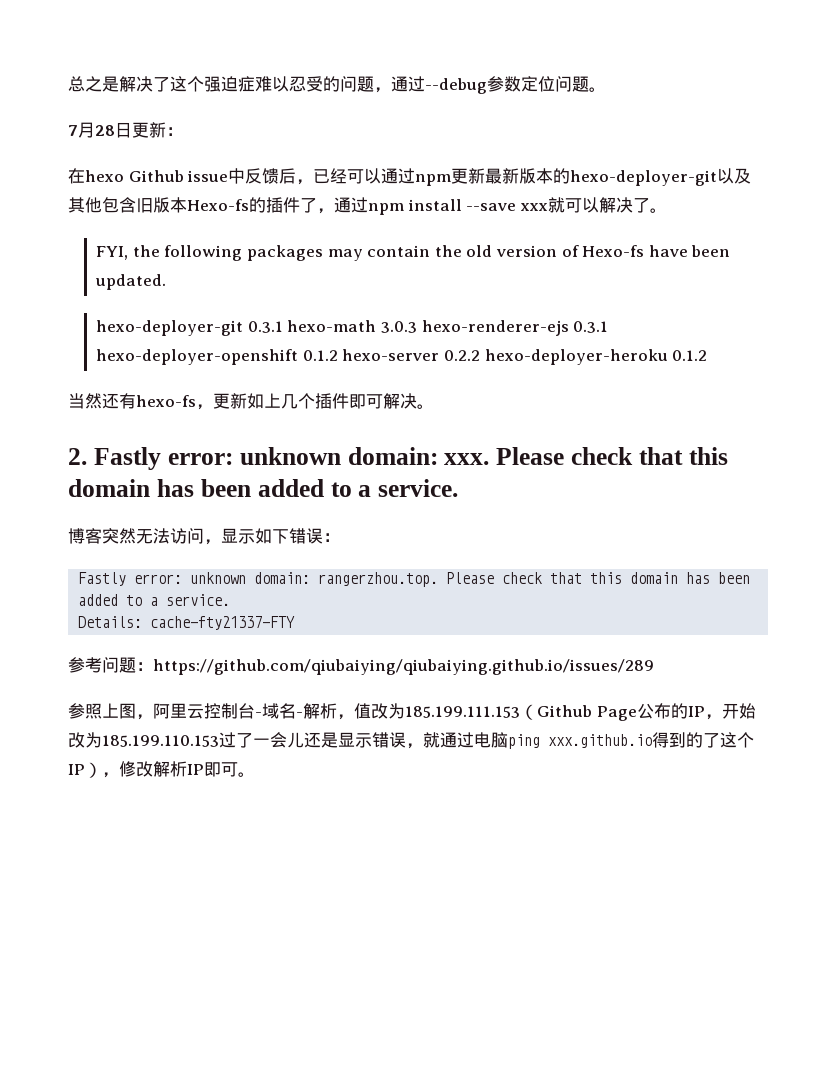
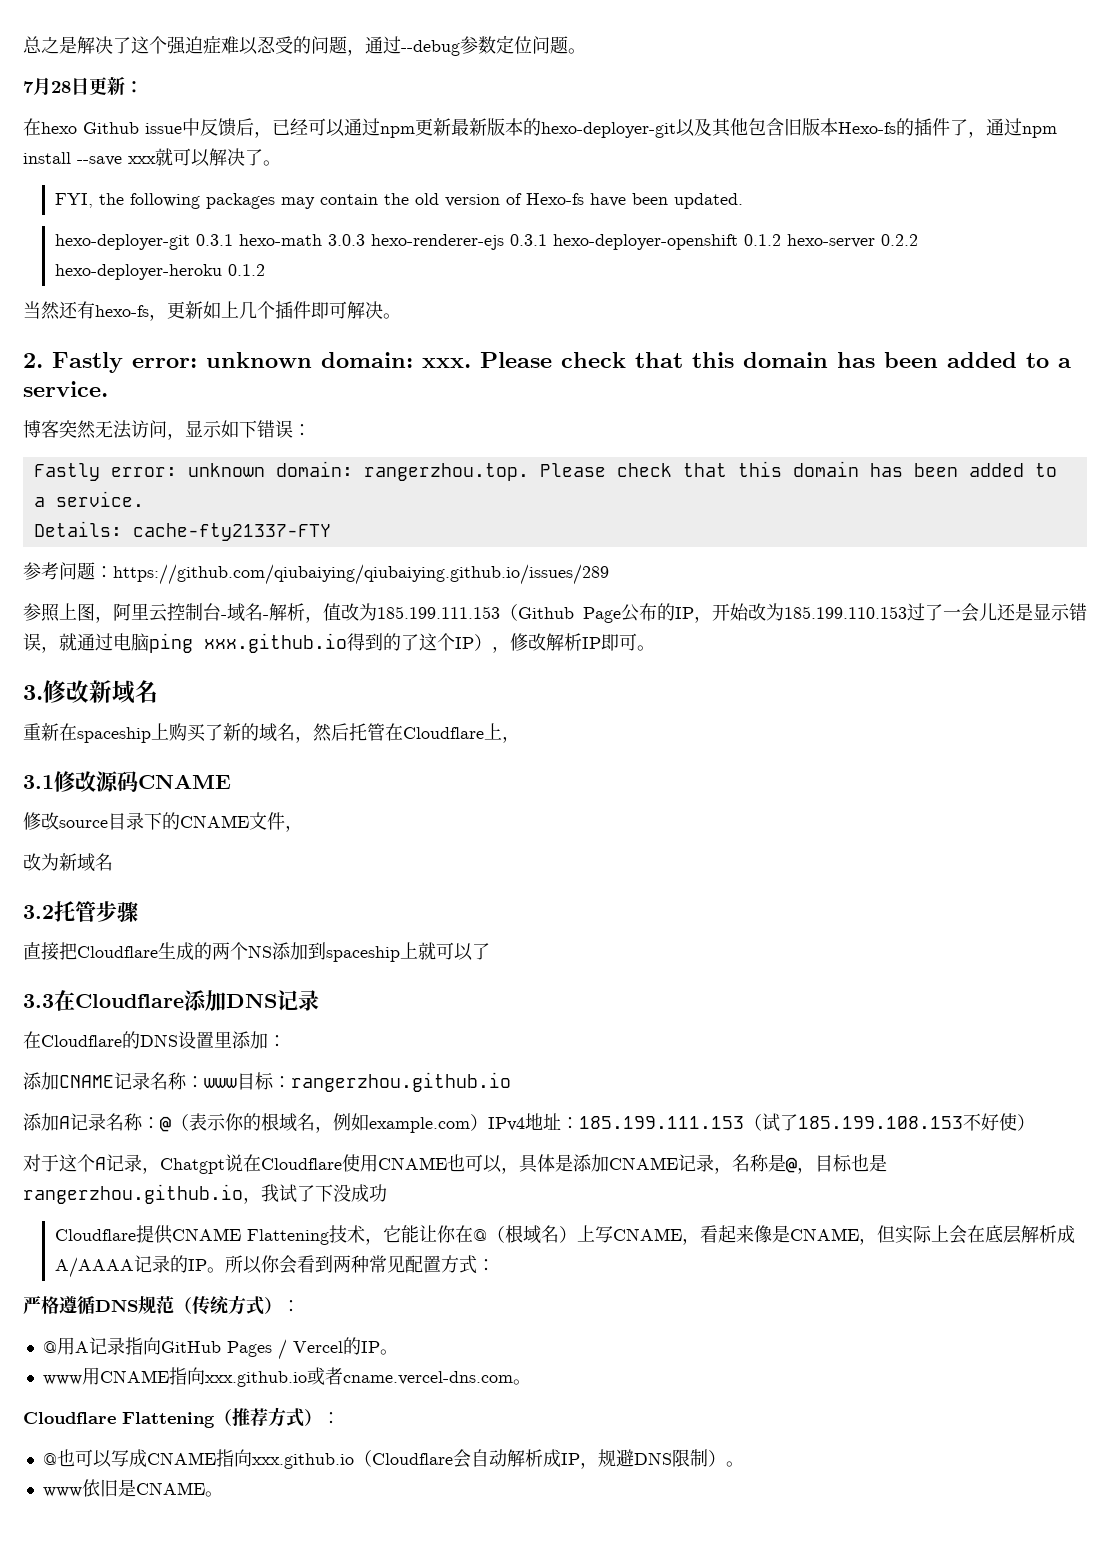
(255, 774) none -> [23,680,158,704] [23,723,520,743] [23,771,231,792] [23,812,303,832] [23,853,113,872] [23,901,138,922] [23,942,490,962] [23,990,319,1011] [23,1031,286,1049] [23,1072,511,1092] [23,1113,1035,1133] [23,1154,887,1174] [23,1184,387,1204] [54,1225,1075,1245] [54,1255,495,1278] [23,1295,300,1315] [42,1337,398,1360] [42,1367,531,1387] [23,1407,340,1428] [42,1449,744,1469] [42,1479,223,1497] // 3.修改新域名 // 重新在spaceship上购买了新的域名，然后托管在Cloudflare上， // 3.1修改源码CNAME // 修改source目录下的CNAME文件， // 改为新域名 // 3.2托管步骤 // 直接把Cloudflare生成的两个NS添加到spaceship上就可以了 // 3.3在Cloudflare添加DNS记录 // 在Cloudflare的DNS设置里添加： // 添加CNAME记录名称：www目标：rangerzhou.github.io // 添加A记录名称：@（表示你的根域名，例如example.com）IPv4地址：185.199.111.153（试了185.199.108.153不好使） // 对于这个A记录，Chatgpt说在Cloudflare使用CNAME也可以，具体是添加CNAME记录，名称是@，目标也是rangerzhou.github.io，我试了下没成功 // Cloudflare提供CNAME Flattening技术，它能让你在@（根域名）上写CNAME，看起来像是CNAME，但实际上会在底层解析成A/AAAA记录的IP。所以你会看到两种常见配置方式： // 严格遵循DNS规范（传统方式）： // @用A记录指向GitHub Pages / Vercel的IP。 // www用CNAME指向xxx.github.io或者cname.vercel-dns.com。 // Cloudflare Flattening（推荐方式）： // @也可以写成CNAME指向xxx.github.io（Cloudflare会自动解析成IP，规避DNS限制）。 // www依旧是CNAME。

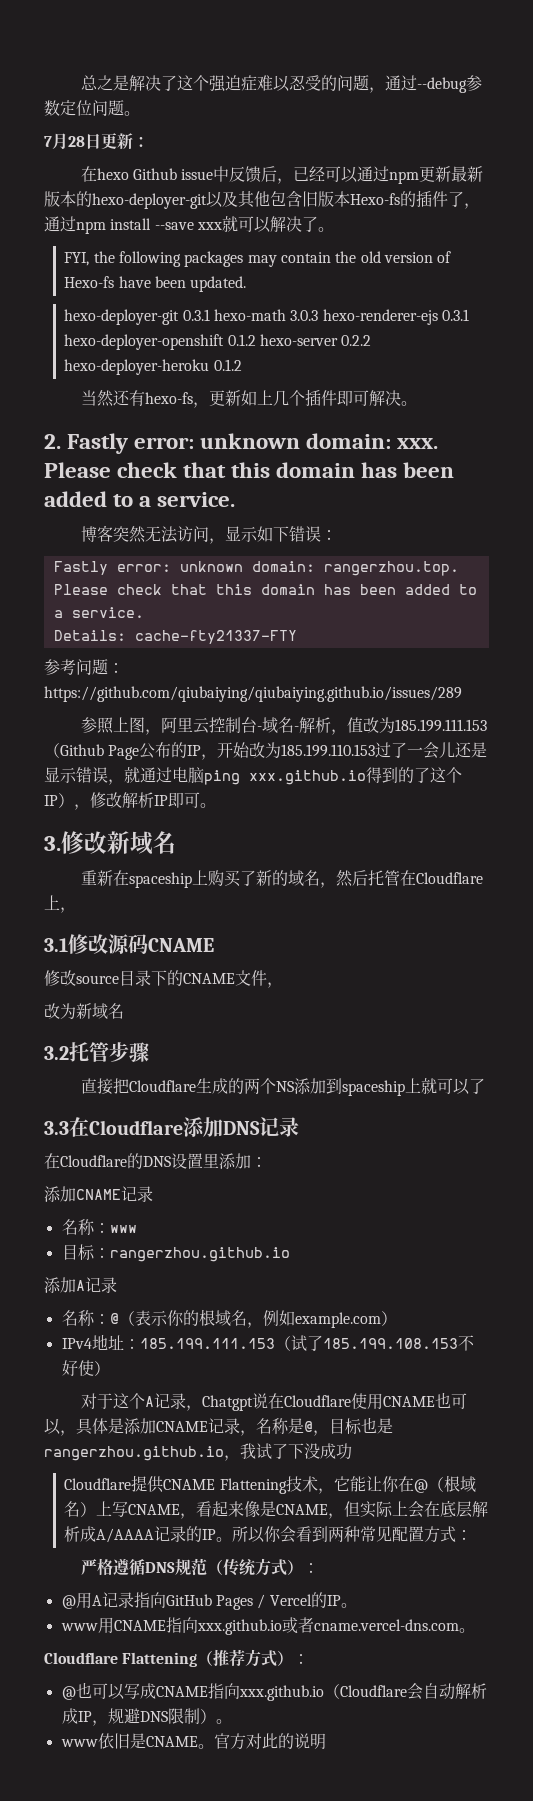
(150, 1081) none -> (153, 1194) //
(237, 1083) none -> (137, 1229) //
(106, 1122) none -> (117, 1285) //
(488, 1122) none -> (397, 1318) //
(223, 1494) none -> [213,1733,326,1750] 官方对此的说明

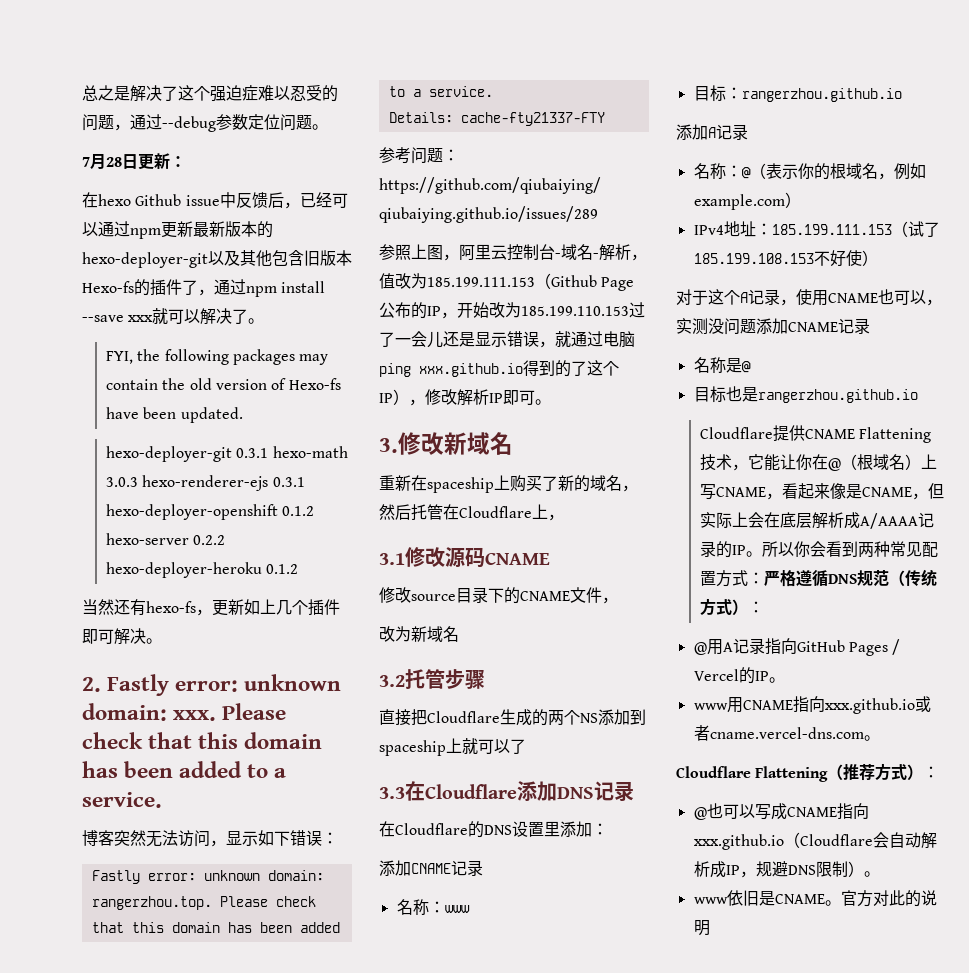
[201,1393,351,1411] Chatgpt说在Cloudflare -> (796, 302) none
[76,1418,256,1436] 具体是添加CNAME记录， -> [676,318,870,335] 实测没问题添加CNAME记录 //
[313,1430,329,1436] ， -> (751, 367) //
[224,1443,352,1461] ，我试了下没成功 -> (918, 396) none
(473, 1535) // -> (764, 578) none

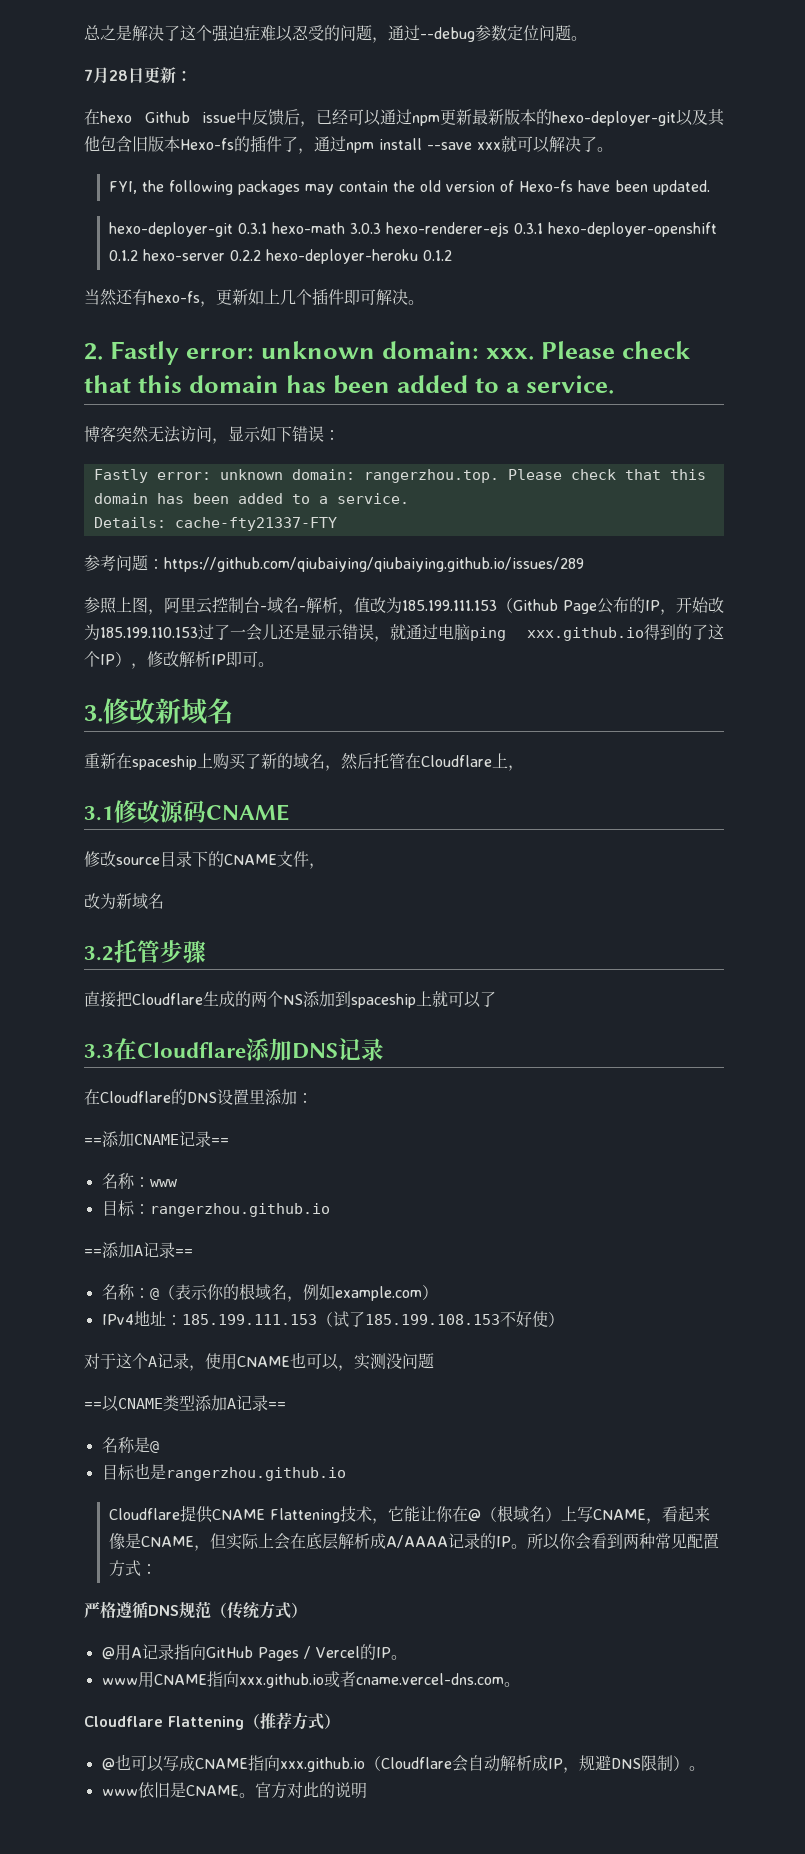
[379,860,483,876] 添加CNAME记录 -> [84,1131,229,1147] ==添加CNAME记录==
[676,124,748,140] 添加A记录 -> [84,1242,193,1258] ==添加A记录==
[756,318,870,334] 添加CNAME记录 -> [84,1395,286,1412] // ==以CNAME类型添加A记录==
(764, 578) none -> (157, 1569) //
[747,601,764,613] ： -> (307, 1610) none
[923,766,940,778] ： -> (340, 1721) none

